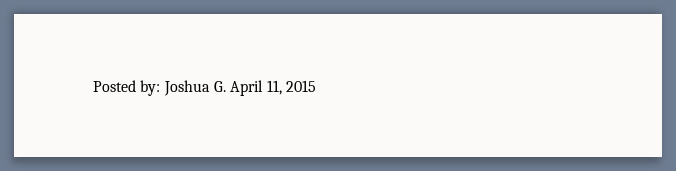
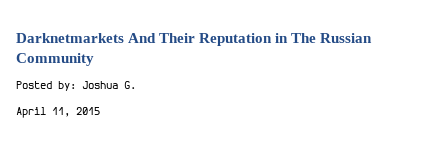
(93, 86) none -> [16,33,373,46] [16,53,94,66] Darknetmarkets And Their Reputation in The Russian Community //
(226, 86) none -> (136, 85) //

